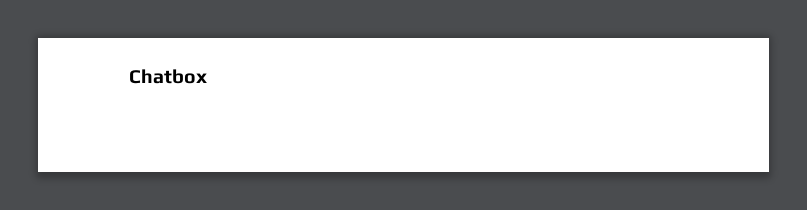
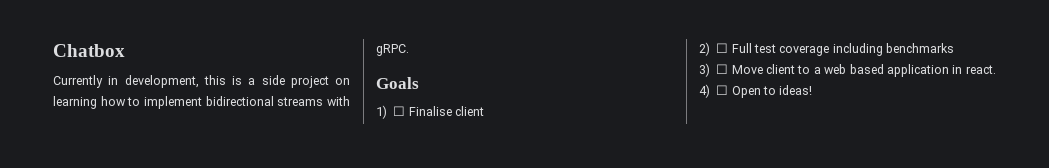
(207, 76) none -> [53,75,350,88] [53,96,350,109] [376,44,409,56] [376,77,419,89] [376,105,484,119] [699,42,955,56] [699,63,996,77] [699,84,813,98] // Currently in development, this is a side project on learning how to implement bidirectional streams with gRPC. // Goals // 1) ☐ Finalise client // 2) ☐ Full test coverage including benchmarks // 3) ☐ Move client to a web based application in react. // 4) ☐ Open to ideas!

